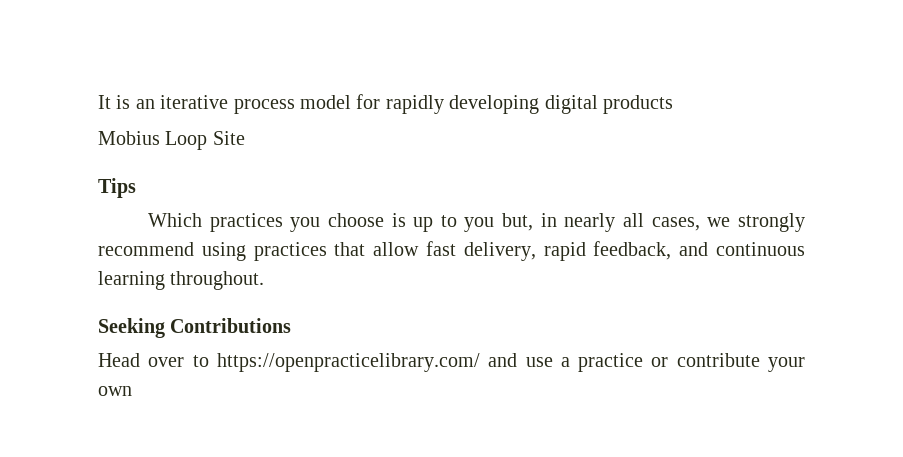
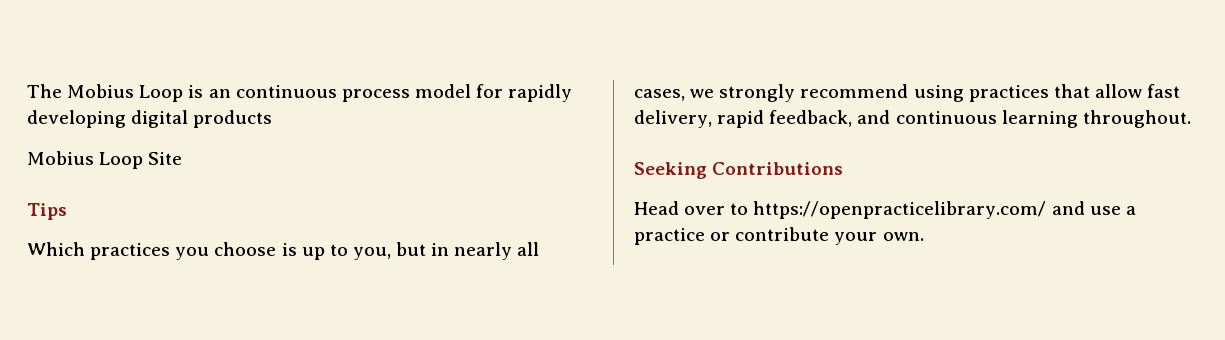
[98,95,111,109] It -> [27,84,184,102] The Mobius Loop
[160,95,229,109] iterative -> [235,85,337,98] continuous
[464,213,534,232] you but, -> [352,242,427,260] you, but
[98,386,132,396] own -> [882,232,924,241] own.

